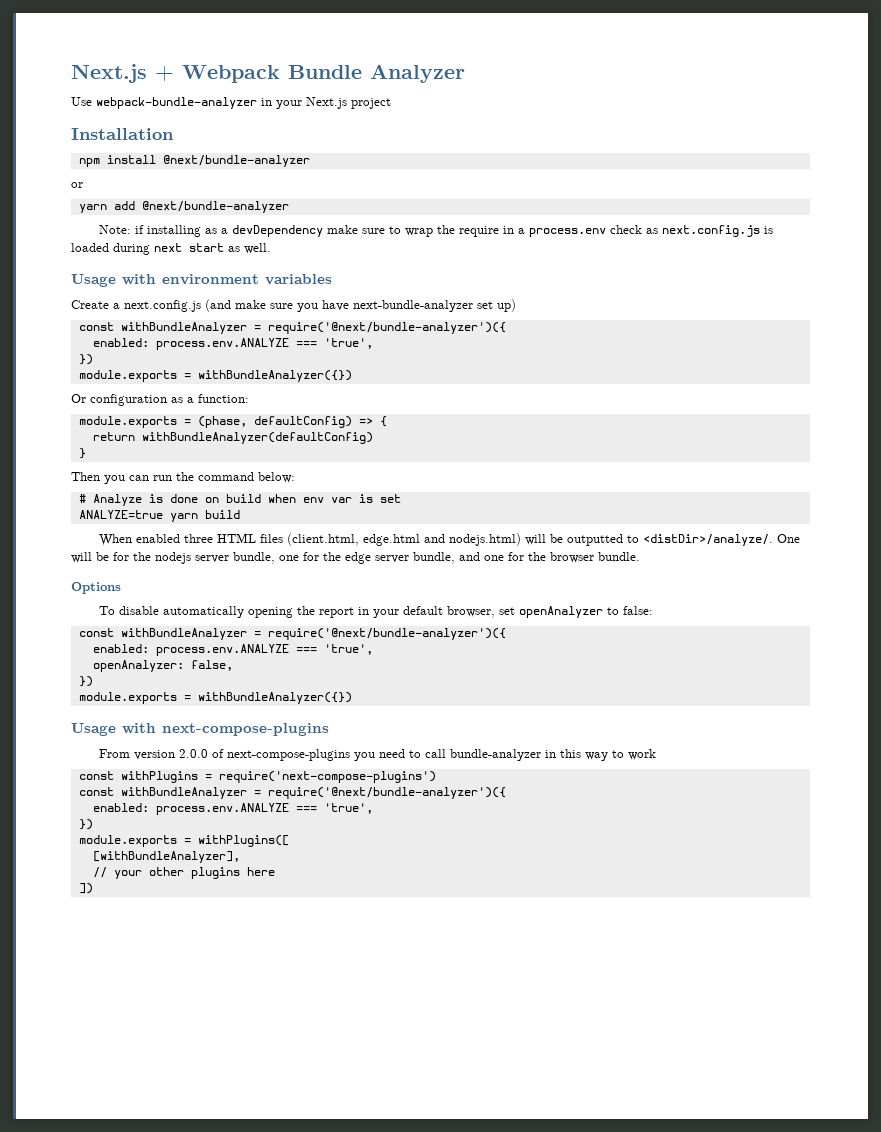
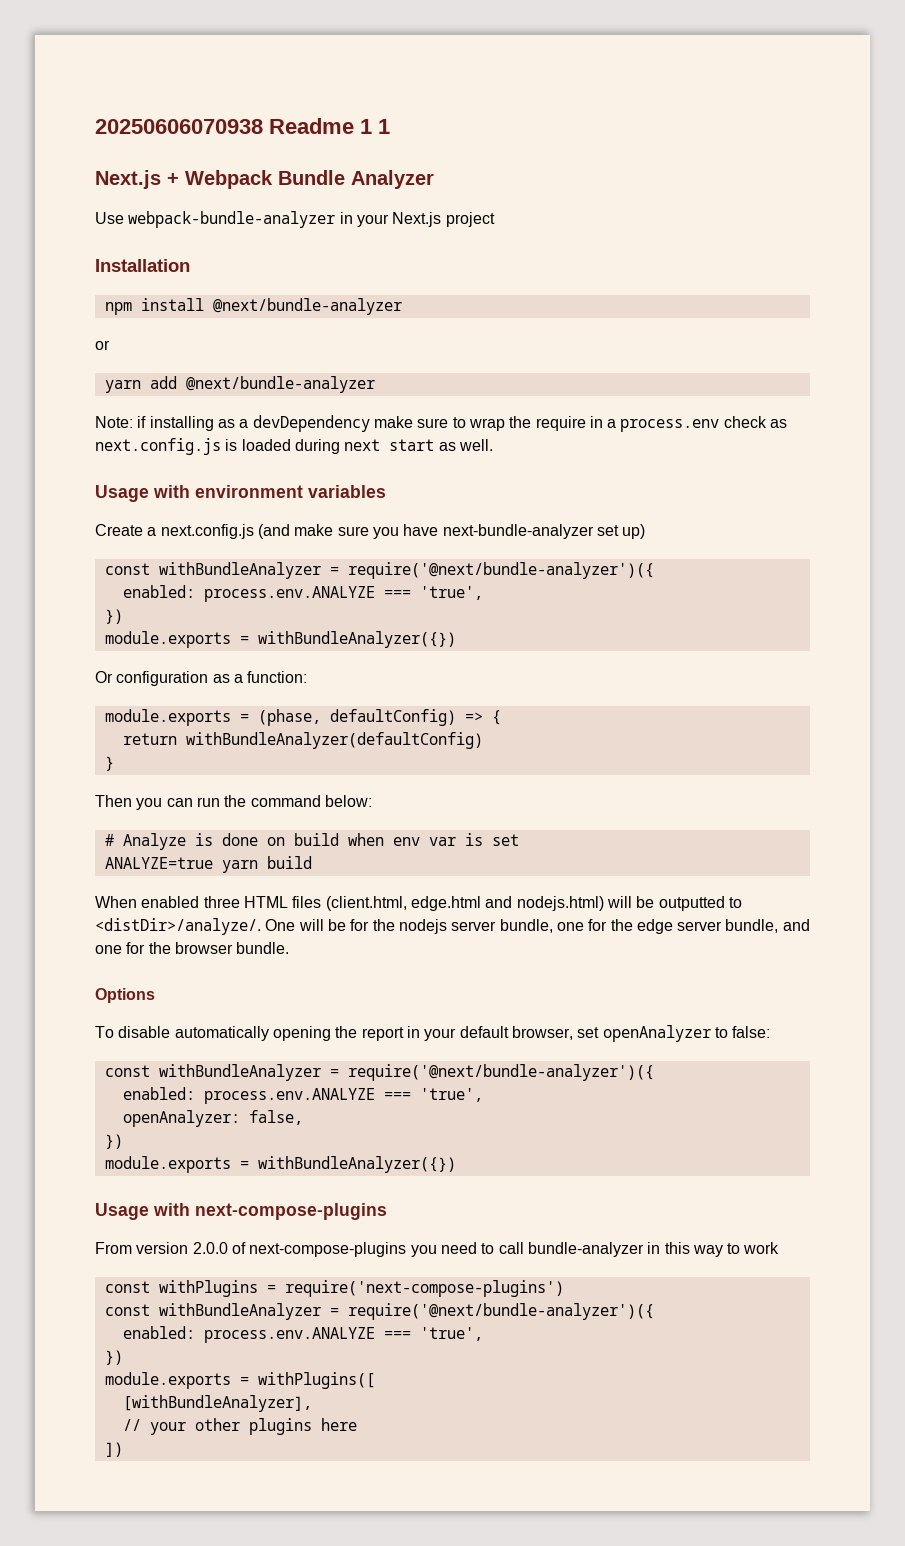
(71, 73) none -> [95,118,390,134] 20250606070938 Readme 1 1 //

